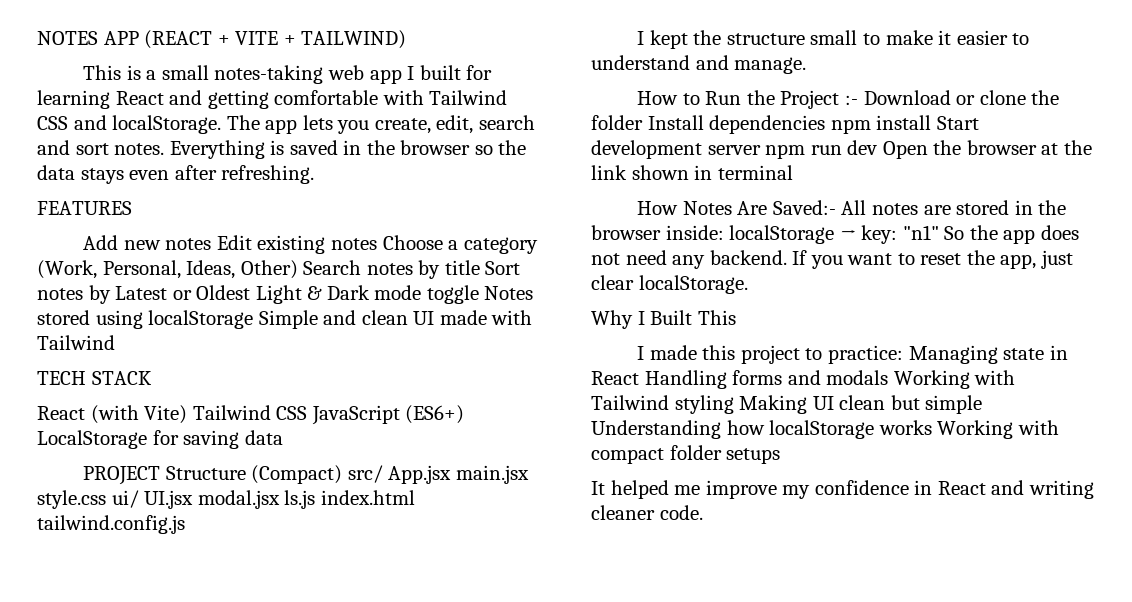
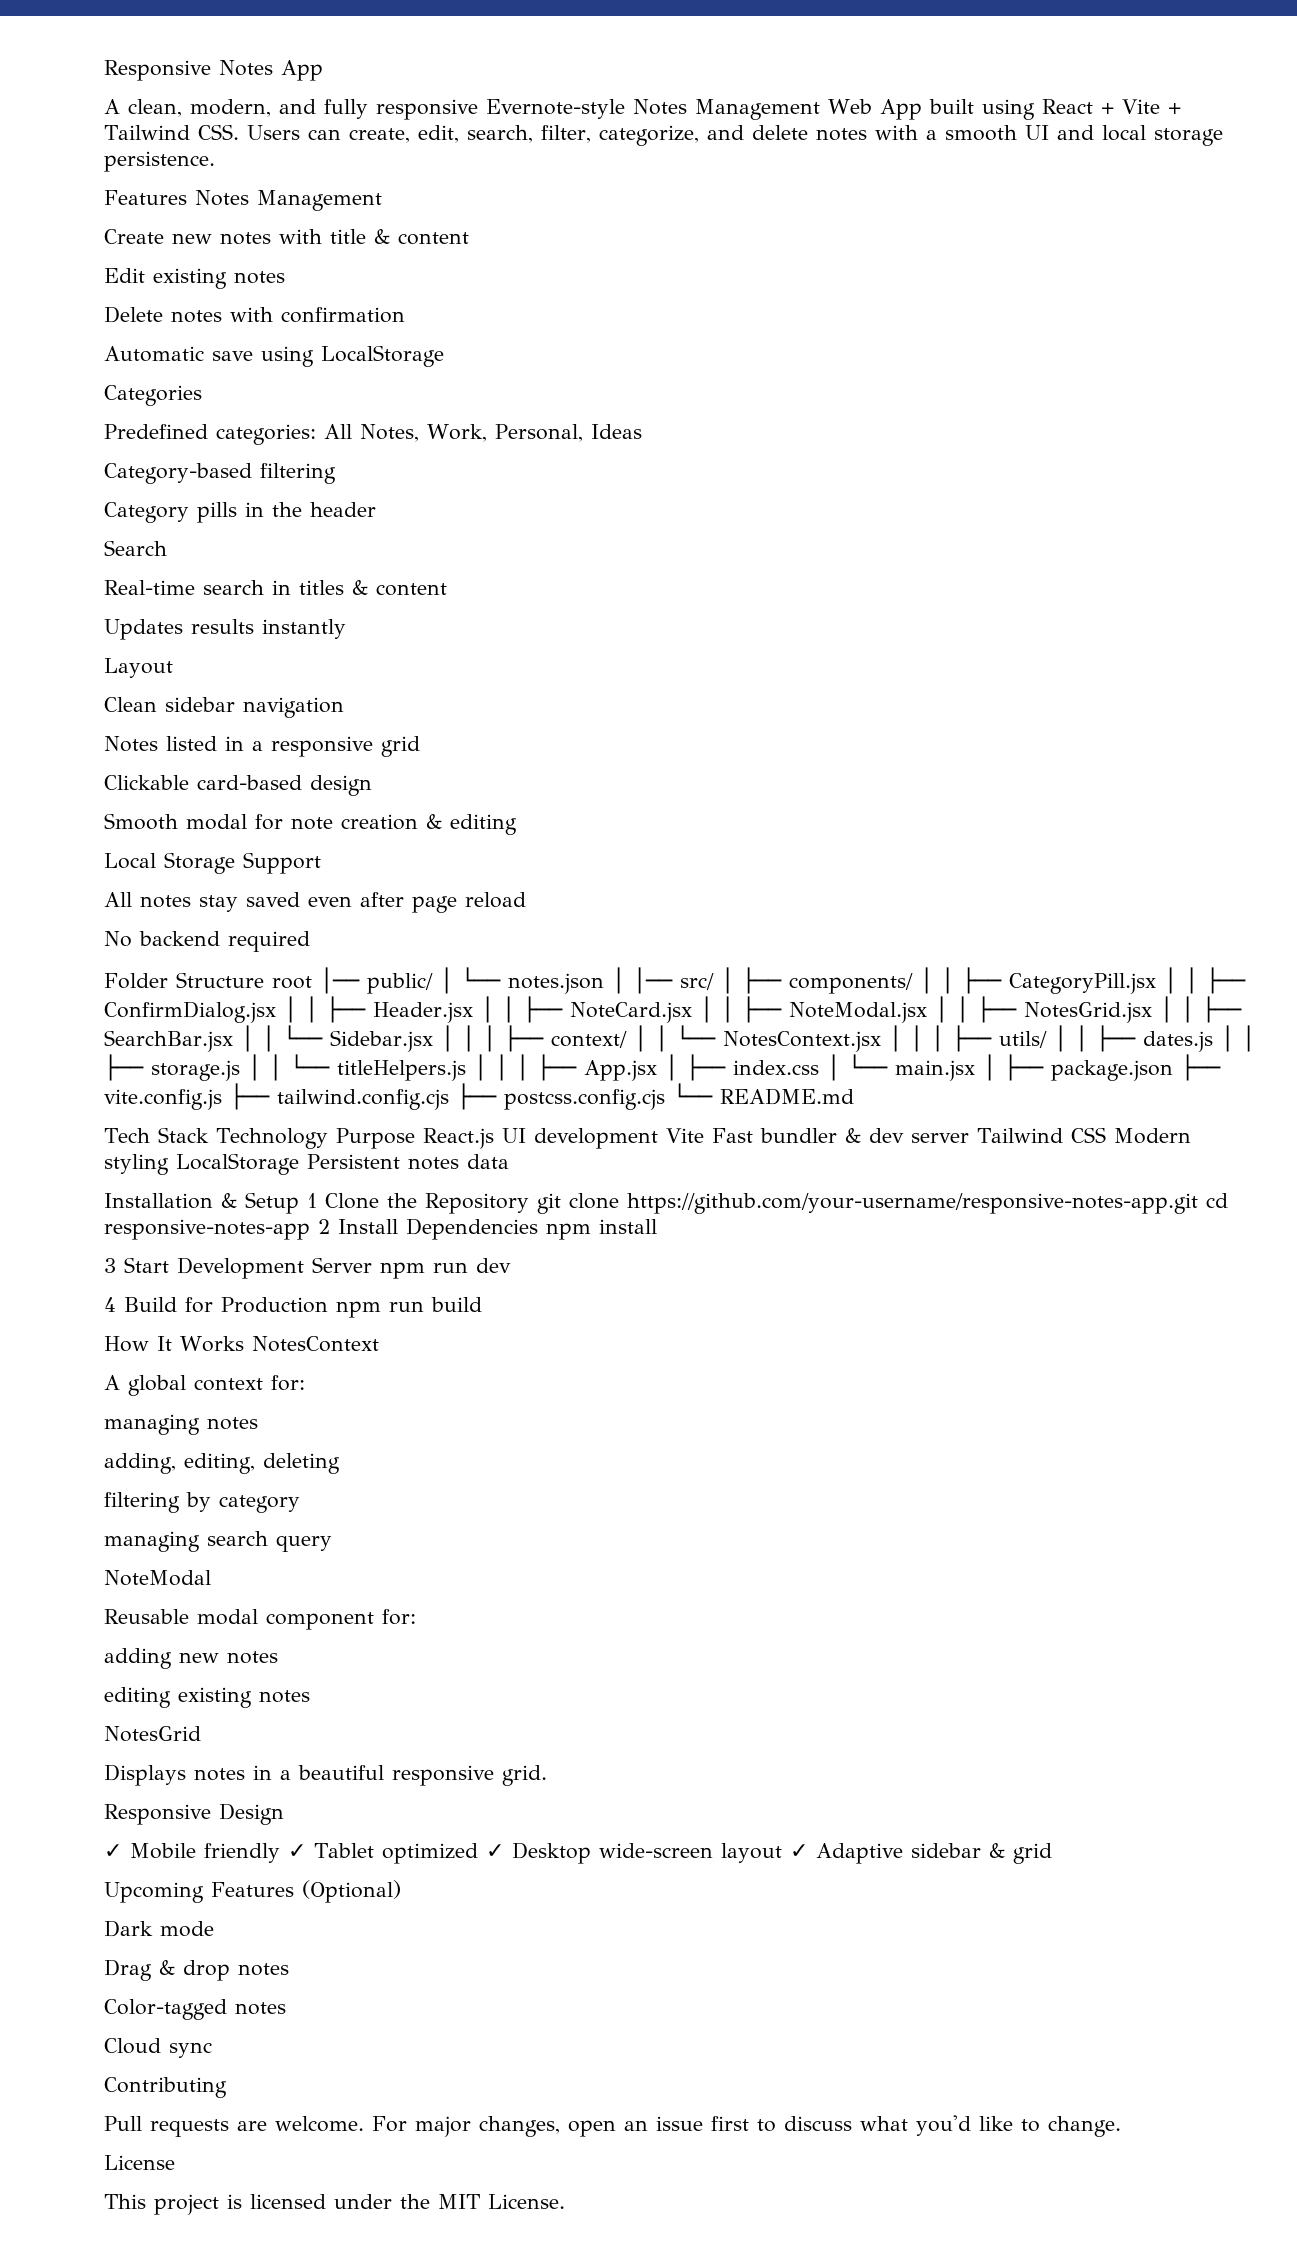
[37,30,407,49] [83,65,493,84] [37,90,508,109] [37,115,535,134] [37,140,527,159] [37,165,315,184] [37,201,132,215] [83,235,538,254] [37,260,521,279] [37,285,534,304] [37,310,533,329] [37,335,115,350] [37,371,152,385] [37,405,465,425] [37,430,283,449] [83,465,529,485] [37,490,415,509] [37,515,185,534] [637,30,1030,49] [591,55,807,74] [637,90,1060,109] [591,115,979,134] [591,140,1092,159] [591,165,793,180] [637,200,1067,215] [591,225,1079,244] [591,250,1073,269] [591,275,748,294] [591,310,736,329] [637,345,1068,364] [591,370,1016,389] [591,395,983,414] [591,420,1059,439] [591,445,781,464] [591,480,1094,499] [591,505,703,520] NOTES APP (REACT + VITE + TAILWIND) // This is a small notes-taking web app I built for learning React and getting comfortable with Tailwind CSS and localStorage. The app lets you create, edit, search and sort notes. Everything is saved in the browser so the data stays even after refreshing. // FEATURES // Add new notes Edit existing notes Choose a category (Work, Personal, Ideas, Other) Search notes by title Sort notes by Latest or Oldest Light & Dark mode toggle Notes stored using localStorage Simple and clean UI made with Tailwind // TECH STACK // React (with Vite) Tailwind CSS JavaScript (ES6+) LocalStorage for saving data // PROJECT Structure (Compact) src/ App.jsx main.jsx style.css ui/ UI.jsx modal.jsx ls.js index.html tailwind.config.js // I kept the structure small to make it easier to understand and manage. // How to Run the Project :- Download or clone the folder Install dependencies npm install Start development server npm run dev Open the browser at the link shown in terminal // How Notes Are Saved:- All notes are stored in the browser inside: localStorage → key: "n1" So the app does not need any backend. If you want to reset the app, just clear localStorage. // Why I Built This // I made this project to practice: Managing state in React Handling forms and modals Working with Tailwind styling Making UI clean but simple Understanding how localStorage works Working with compact folder setups // It helped me improve my confidence in React and writing cleaner code. -> [104,60,323,81] [104,99,1181,120] [104,124,1223,146] [104,151,215,172] [104,190,382,211] [104,229,469,245] [104,268,285,289] [104,306,405,323] [104,345,444,367] [104,385,202,406] [104,424,642,445] [104,463,336,484] [104,502,376,523] [104,540,167,556] [104,580,447,596] [104,619,346,640] [104,658,173,678] [104,697,344,718] [104,736,420,757] [104,775,372,796] [104,813,517,835] [104,852,321,874] [104,892,526,913] [104,931,310,952] [104,967,1246,994] [104,996,1242,1023] [104,1025,1255,1052] [104,1054,1221,1081] [104,1083,854,1110] [104,1127,1191,1149] [104,1153,509,1175] [104,1192,1228,1214] [104,1218,657,1240] [104,1257,511,1279] [104,1297,482,1318] [104,1336,379,1352] [104,1375,305,1396] [104,1414,258,1435] [104,1453,340,1474] [104,1492,300,1513] [104,1531,332,1552] [104,1570,211,1586] [104,1609,416,1630] [104,1648,278,1669] [104,1687,310,1708] [104,1726,201,1742] [104,1764,547,1786] [104,1803,284,1825] [104,1842,1052,1864] [104,1880,401,1903] [104,1920,214,1937] [104,1959,289,1981] [104,1999,286,2020] [104,2038,212,2058] [104,2077,227,2098] [104,2115,1121,2137] [104,2155,175,2170] [104,2194,565,2215] Responsive Notes App // A clean, modern, and fully responsive Evernote-style Notes Management Web App built using React + Vite + Tailwind CSS. Users can create, edit, search, filter, categorize, and delete notes with a smooth UI and local storage persistence. // Features Notes Management // Create new notes with title & content // Edit existing notes // Delete notes with confirmation // Automatic save using LocalStorage // Categories // Predefined categories: All Notes, Work, Personal, Ideas // Category-based filtering // Category pills in the header // Search // Real-time search in titles & content // Updates results instantly // Layout // Clean sidebar navigation // Notes listed in a responsive grid // Clickable card-based design // Smooth modal for note creation & editing // Local Storage Support // All notes stay saved even after page reload // No backend required // Folder Structure root │── public/ │ └── notes.json │ │── src/ │ ├── components/ │ │ ├── CategoryPill.jsx │ │ ├── ConfirmDialog.jsx │ │ ├── Header.jsx │ │ ├── NoteCard.jsx │ │ ├── NoteModal.jsx │ │ ├── NotesGrid.jsx │ │ ├── SearchBar.jsx │ │ └── Sidebar.jsx │ │ │ ├── context/ │ │ └── NotesContext.jsx │ │ │ ├── utils/ │ │ ├── dates.js │ │ ├── storage.js │ │ └── titleHelpers.js │ │ │ ├── App.jsx │ ├── index.css │ └── main.jsx │ ├── package.json ├── vite.config.js ├── tailwind.config.cjs ├── postcss.config.cjs └── README.md // Tech Stack Technology Purpose React.js UI development Vite Fast bundler & dev server Tailwind CSS Modern styling LocalStorage Persistent notes data // Installation & Setup 1 Clone the Repository git clone https://github.com/your-username/responsive-notes-app.git cd responsive-notes-app 2 Install Dependencies npm install // 3 Start Development Server npm run dev // 4 Build for Production npm run build // How It Works NotesContext // A global context for: // managing notes // adding, editing, deleting // filtering by category // managing search query // NoteModal // Reusable modal component for: // adding new notes // editing existing notes // NotesGrid // Displays notes in a beautiful responsive grid. // Responsive Design // ✓ Mobile friendly ✓ Tablet optimized ✓ Desktop wide-screen layout ✓ Adaptive sidebar & grid // Upcoming Features (Optional) // Dark mode // Drag & drop notes // Color-tagged notes // Cloud sync // Contributing // Pull requests are welcome. For major changes, open an issue first to discuss what you'd like to change. // License // This project is licensed under the MIT License.

